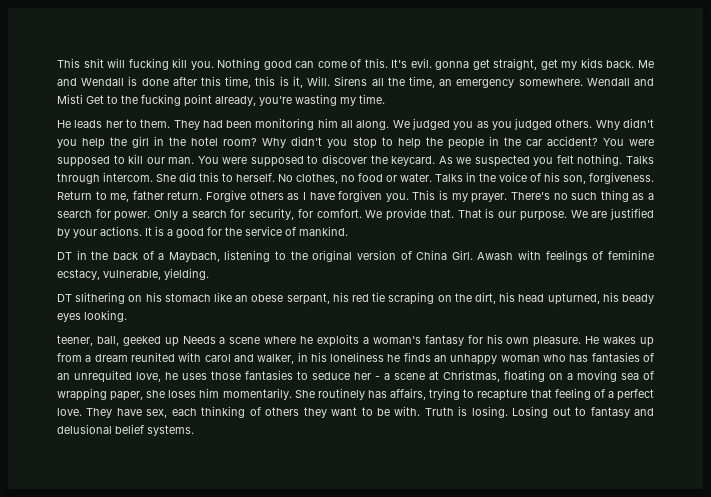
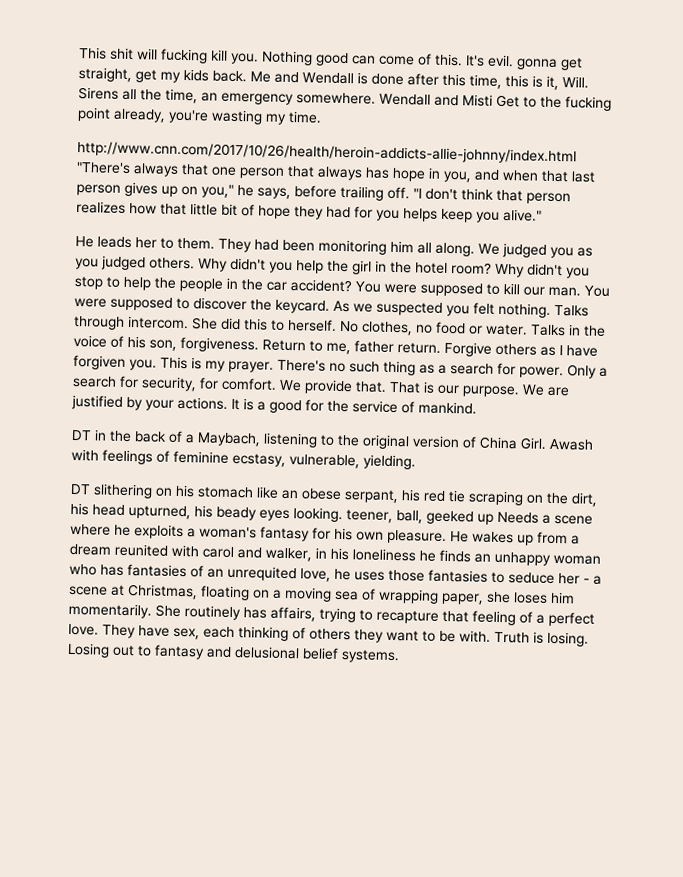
(385, 99) none -> [77,141,577,165] [76,162,596,183] [76,181,571,205] [76,201,542,223] // http://www.cnn.com/2017/10/26/health/heroin-addicts-allie-johnny/index.html "There's always that one person that always has hope in you, and when that last person gives up on you," he says, before trailing off. "I don't think that person realizes how that little bit of hope they had for you helps keep you alive."
[57,269,100,280] ecstacy, -> [232,452,286,467] ecstasy,
(127, 316) // -> (343, 515) none

